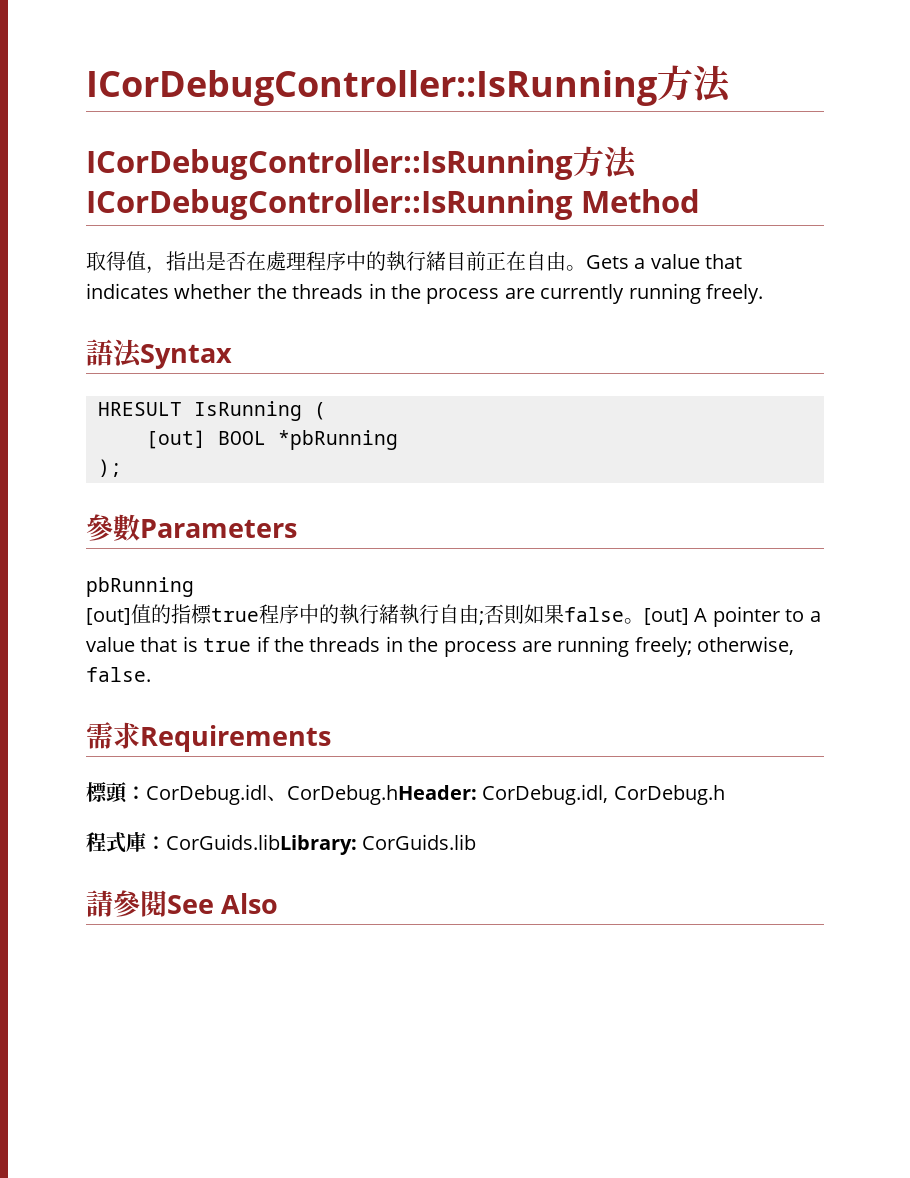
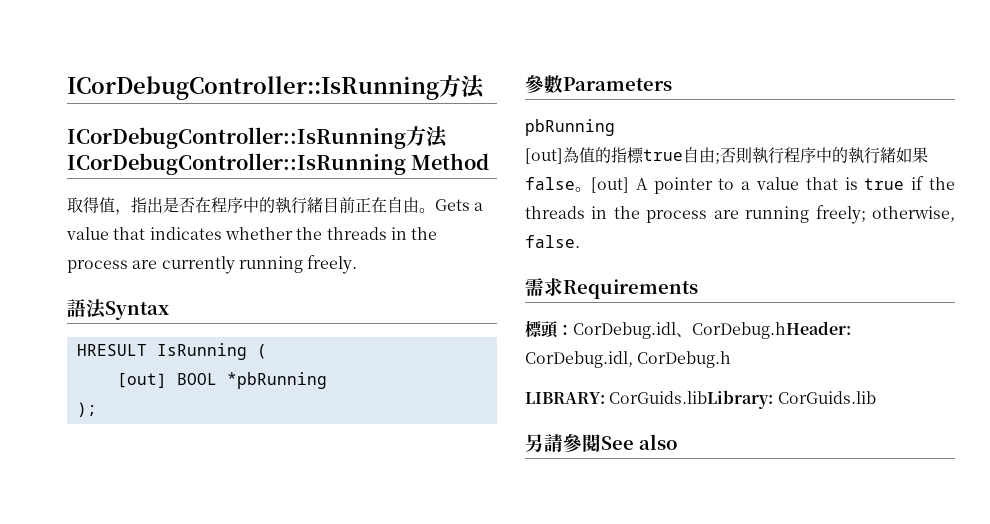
[266,251,306,271] 處理 -> (211, 205) none
(131, 616) none -> [563,147,579,163] 為
[259,604,524,625] 程序中的執行緒執行自由;否則 -> [683,147,896,164] 自由;否則執行程序中的執行緒
[86,831,166,853] 程式庫： -> [525,392,605,404] LIBRARY:
(477, 842) none -> [525,434,544,452] 另
[221,893,279,914] Also -> [639,434,678,450] also

